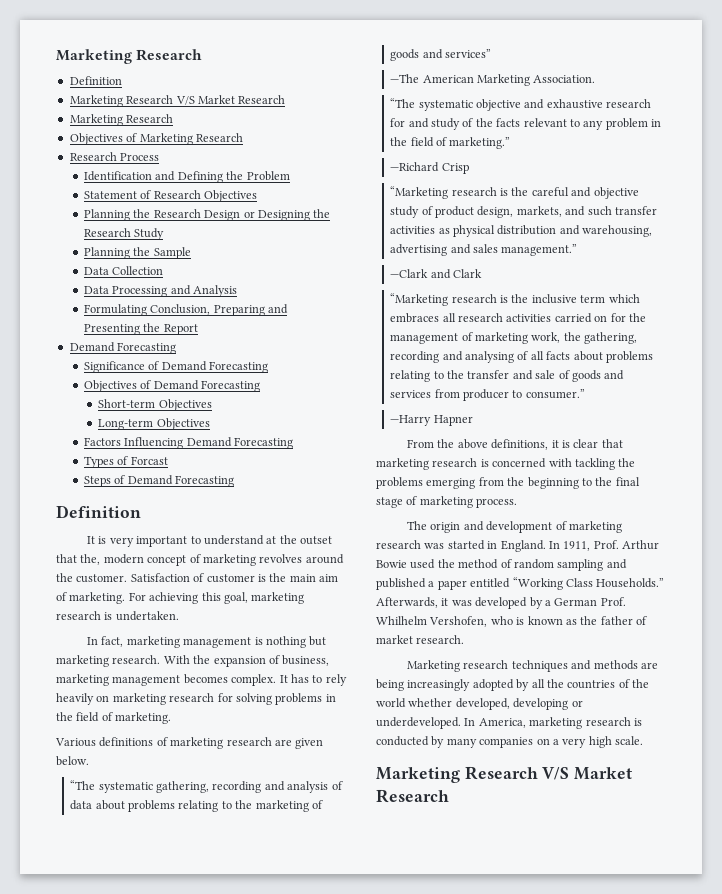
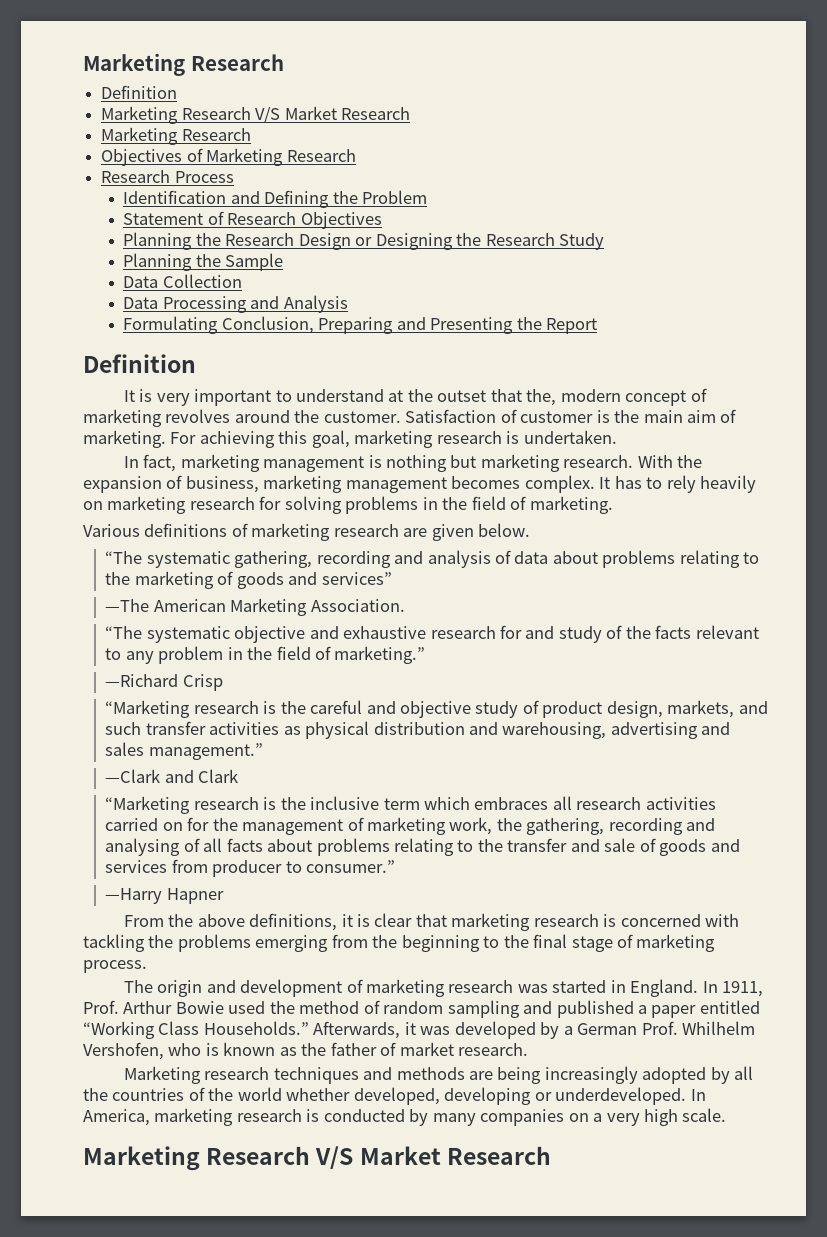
[69,342,177,354] [84,361,269,373] [84,380,261,392] [98,399,212,411] [98,418,210,430] [84,437,294,449] [84,456,168,468] [84,475,235,487] // Demand Forecasting // Significance of Demand Forecasting // Objectives of Demand Forecasting // Short-term Objectives // Long-term Objectives // Factors Influencing Demand Forecasting // Types of Forcast // Steps of Demand Forecasting -> (598, 326) none

